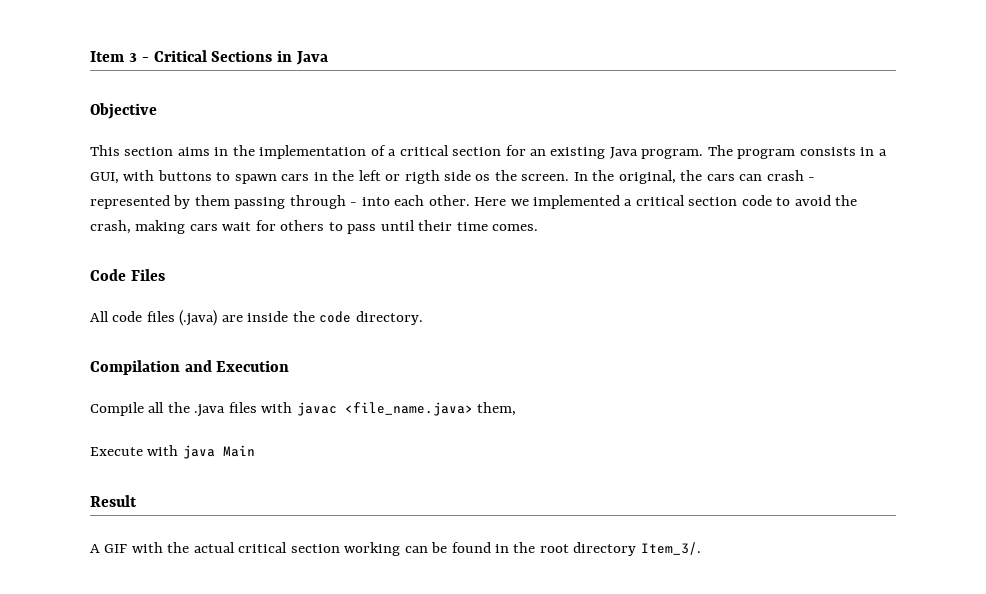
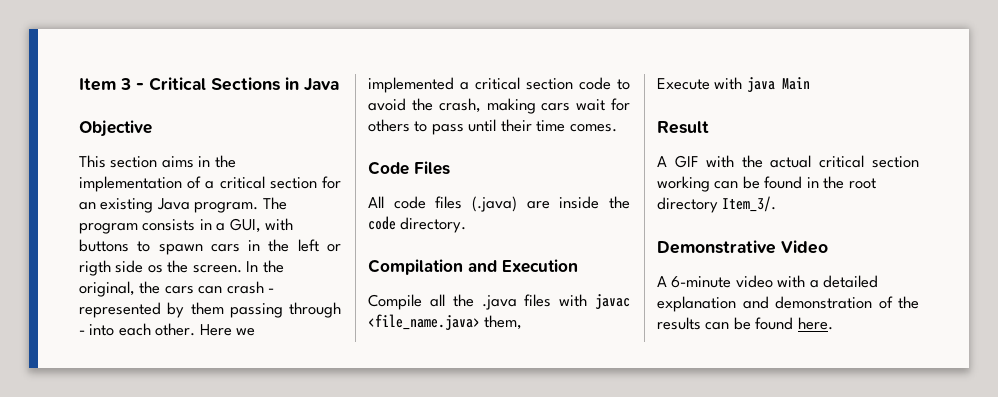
(701, 548) none -> [657,240,828,254] [657,275,879,288] [657,296,919,312] [657,317,833,330] // Demonstrative Video // A 6-minute video with a detailed explanation and demonstration of the results can be found here.

